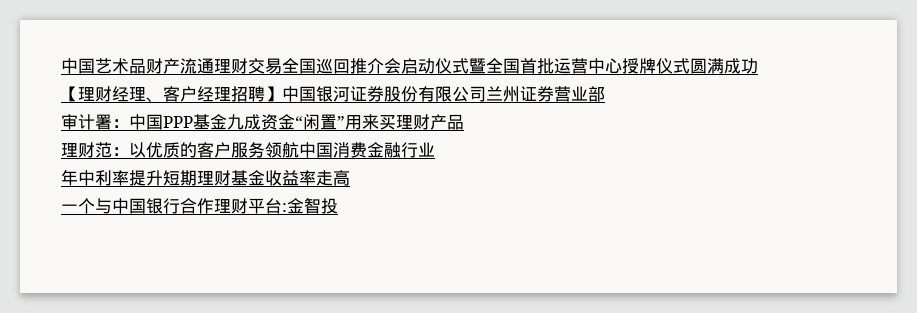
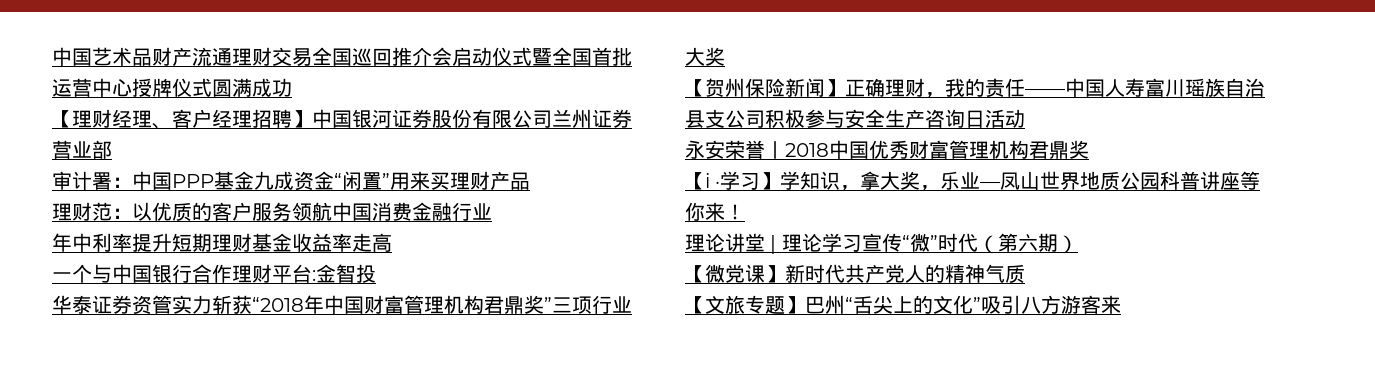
(338, 206) none -> [52,295,632,315] [685,47,725,66] [685,78,1265,98] [685,109,1025,128] [685,140,1089,159] [685,171,1261,191] [685,202,745,221] [685,233,1078,254] [685,264,1025,283] [685,295,1121,315] // 华泰证券资管实力斩获“2018年中国财富管理机构君鼎奖”三项行业大奖 // 【贺州保险新闻】正确理财，我的责任——中国人寿富川瑶族自治县支公司积极参与安全生产咨询日活动 // 永安荣誉丨2018中国优秀财富管理机构君鼎奖 // 【i ·学习】学知识，拿大奖，乐业—凤山世界地质公园科普讲座等你来！ // 理论讲堂 | 理论学习宣传“微”时代（第六期） // 【微党课】新时代共产党人的精神气质 // 【文旅专题】巴州“舌尖上的文化”吸引八方游客来

